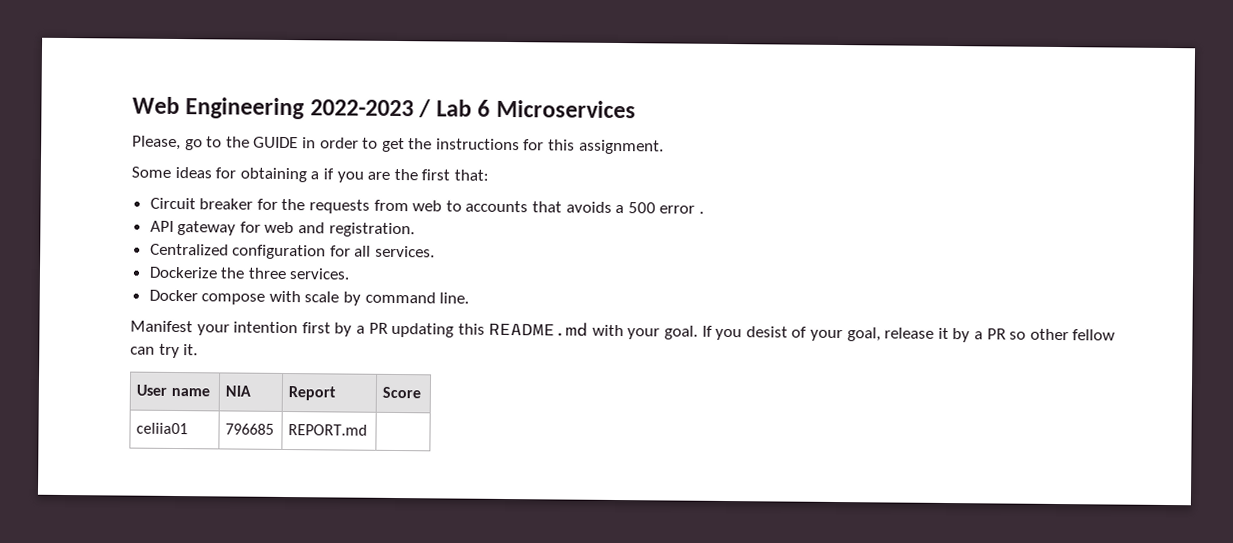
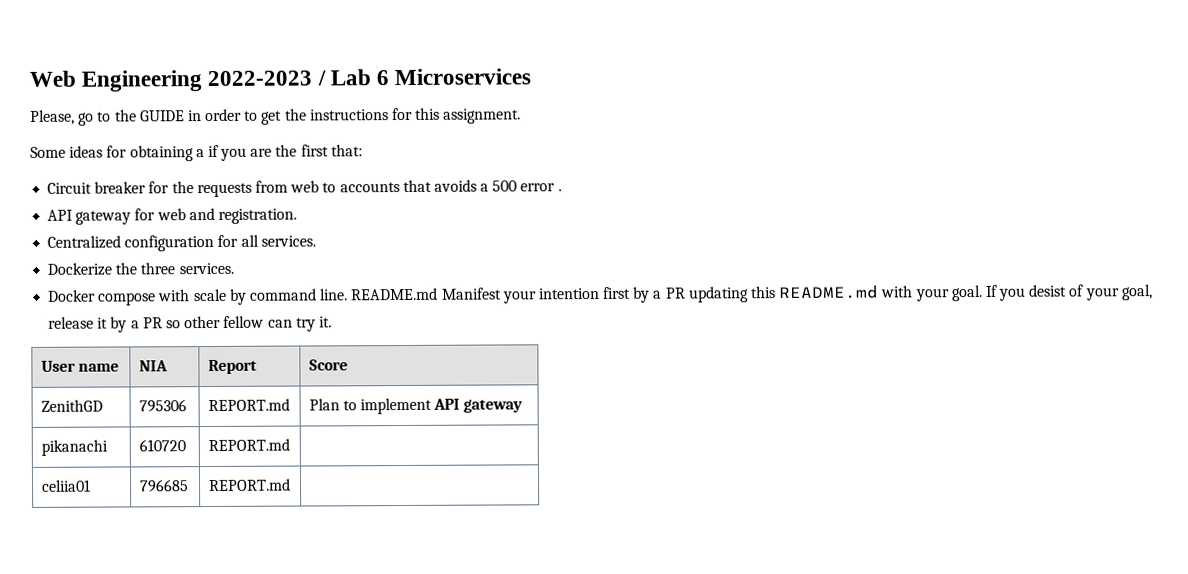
(470, 298) // -> [351,287,439,301] README.md
(422, 392) none -> [40,399,103,412] [138,399,187,413] [207,398,290,412] [308,397,524,415] [40,439,108,456] [138,439,186,452] [207,438,290,452] // ZenithGD | 795306 | REPORT.md | Plan to implement API gateway // pikanachi | 610720 | REPORT.md |

